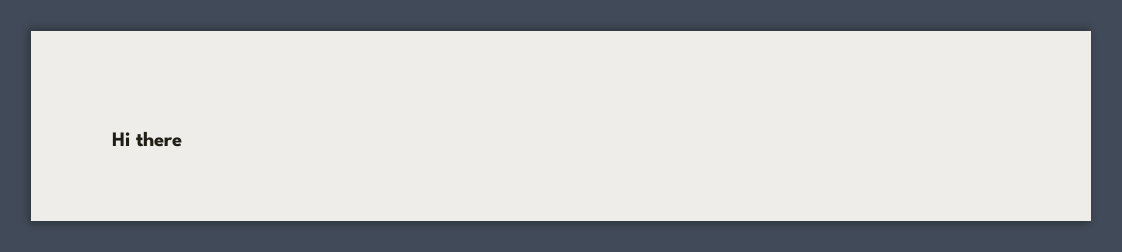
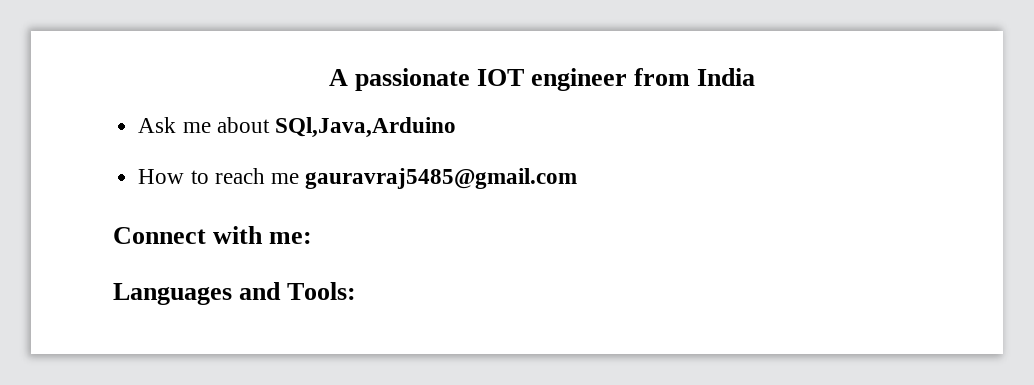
[112,131,182,147] Hi there -> [328,68,756,91] [138,117,456,138] [138,168,578,189] [113,226,313,244] [113,282,357,305] A passionate IOT engineer from India // Ask me about SQl,Java,Arduino // How to reach me gauravraj5485@gmail.com // Connect with me: // Languages and Tools:

